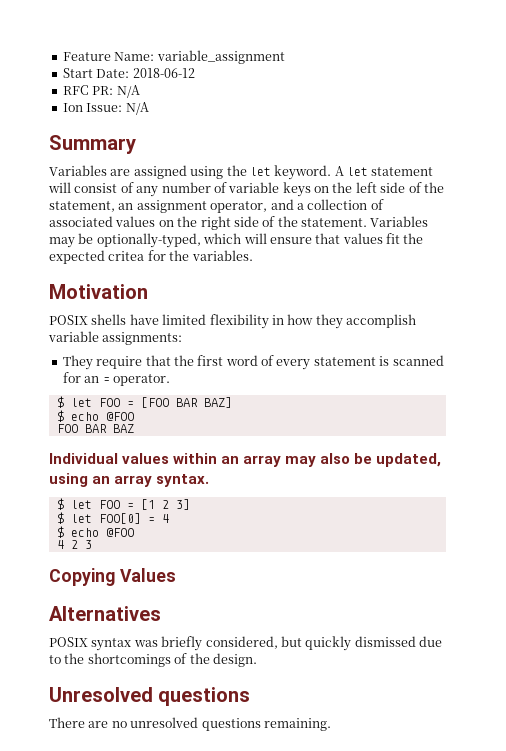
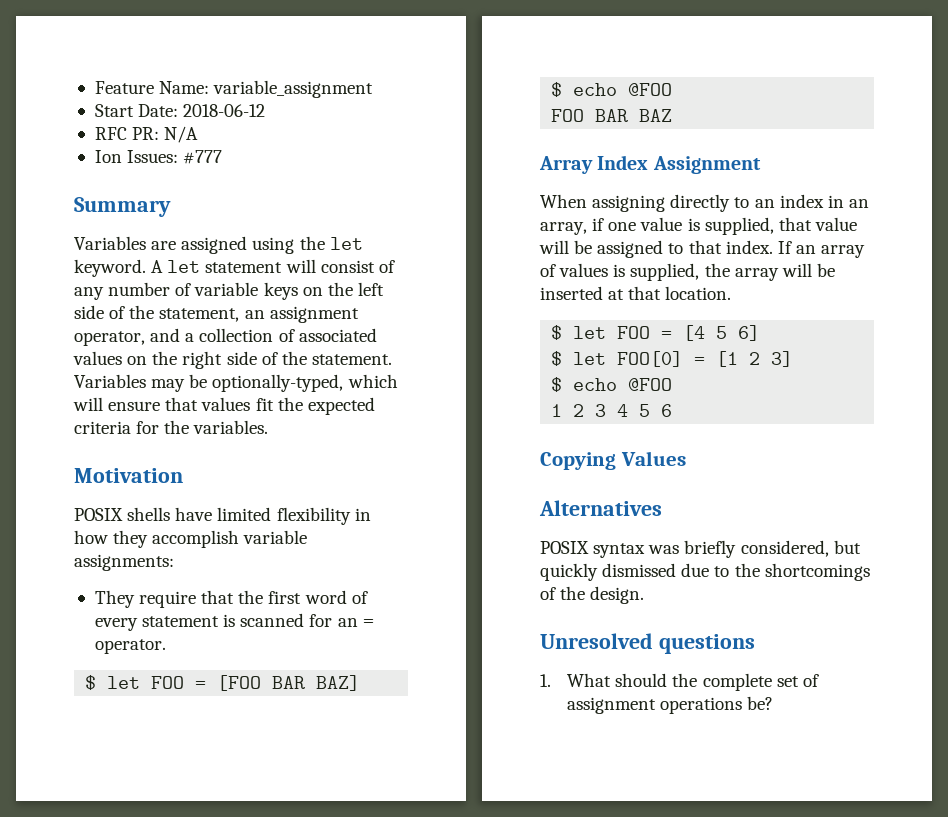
[86,102,149,115] Issue: N/A -> [127,150,223,164] Issues: #777
[108,251,145,261] critea -> [74,421,131,434] criteria
[49,453,442,467] [49,473,210,487] [56,498,190,510] [56,512,169,524] [56,526,134,538] [56,540,64,549] Individual values within an array may also be updated, using an array syntax. // $ let FOO = [1 2 3] // $ let FOO[0] = 4 // $ echo @FOO // 4 -> [539,155,761,174] [540,194,869,212] [540,217,857,235] [539,240,866,258] [540,263,835,281] [540,286,732,300] [551,325,761,341] [551,351,794,367] [551,377,673,392] [551,404,563,417] Array Index Assignment // When assigning directly to an index in an array, if one value is supplied, that value will be assigned to that index. If an array of values is supplied, the array will be inserted at that location. // $ let FOO = [4 5 6] // $ let FOO[0] = [1 2 3] // $ echo @FOO // 1
(92, 544) none -> [617,404,673,417] 4 5 6
[49,717,331,731] There are no unresolved questions remaining. -> [540,673,819,691] [567,696,774,714] 1. What should the complete set of assignment operations be?

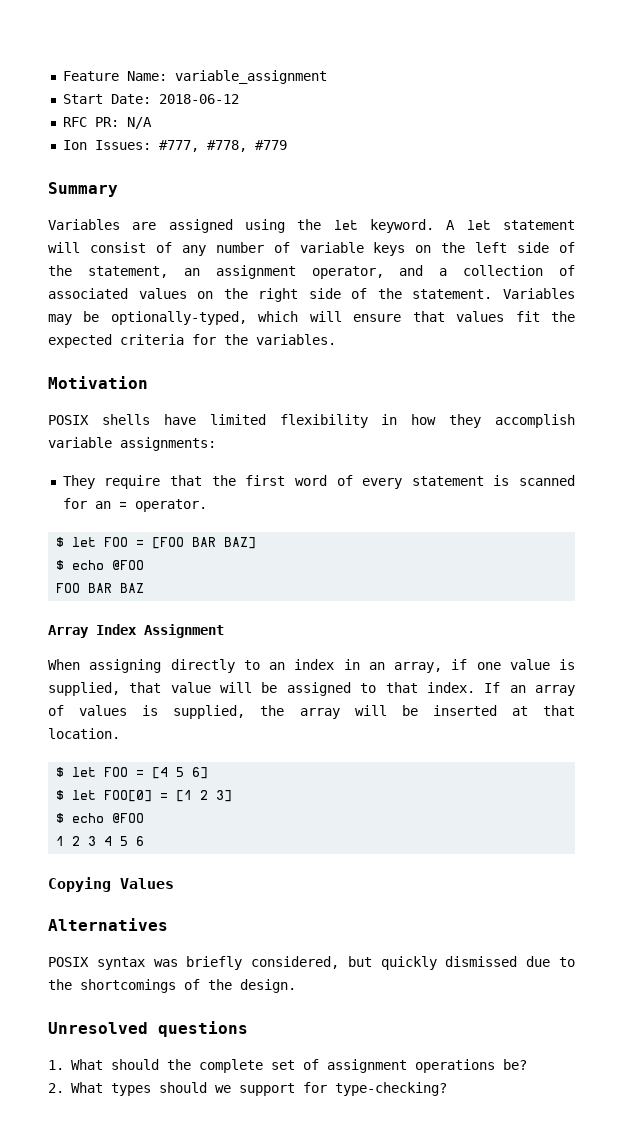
[183,150,223,164] #777 -> [158,140,287,152] #777, #778, #779
(774, 703) none -> [48,1082,447,1096] // 2. What types should we support for type-checking?

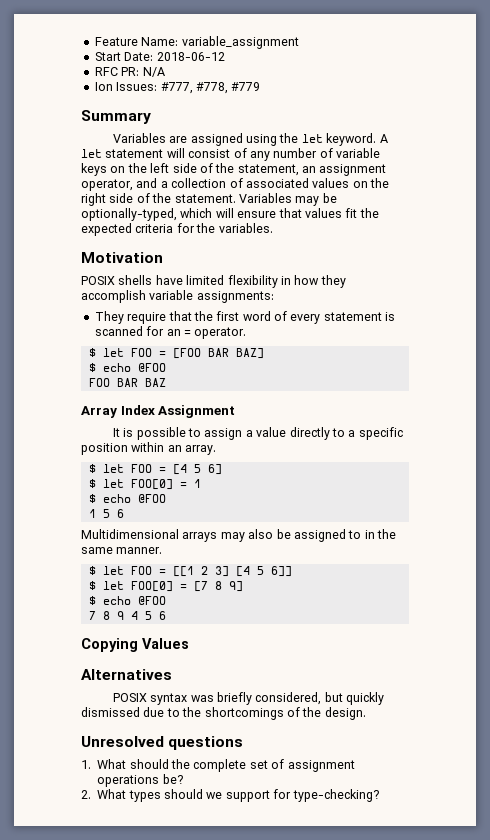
[48,659,575,673] [48,682,576,696] [48,705,576,719] [48,728,120,739] When assigning directly to an index in an array, if one value is supplied, that value will be assigned to that index. If an array of values is supplied, the array will be inserted at that location. -> [112,427,403,440] [81,442,217,455] It is possible to assign a value directly to a specific position within an array.
[176,790,233,802] [1 2 3] -> [193,479,201,488] 1
[72,836,97,846] 2 3 -> [102,509,124,518] [81,529,396,542] [81,547,163,554] [88,566,292,577] [88,581,243,592] [88,596,166,605] [88,611,124,620] 5 6 // Multidimensional arrays may also be assigned to in the same manner. // $ let FOO = [[1 2 3] [4 5 6]] // $ let FOO[0] = [7 8 9] // $ echo @FOO // 7 8 9

